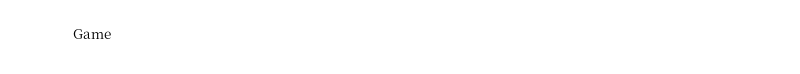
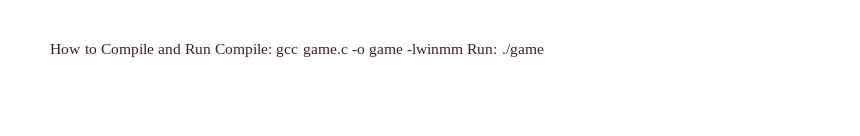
[73,29,111,39] Game -> [50,44,544,57] How to Compile and Run Compile: gcc game.c -o game -lwinmm Run: ./game

